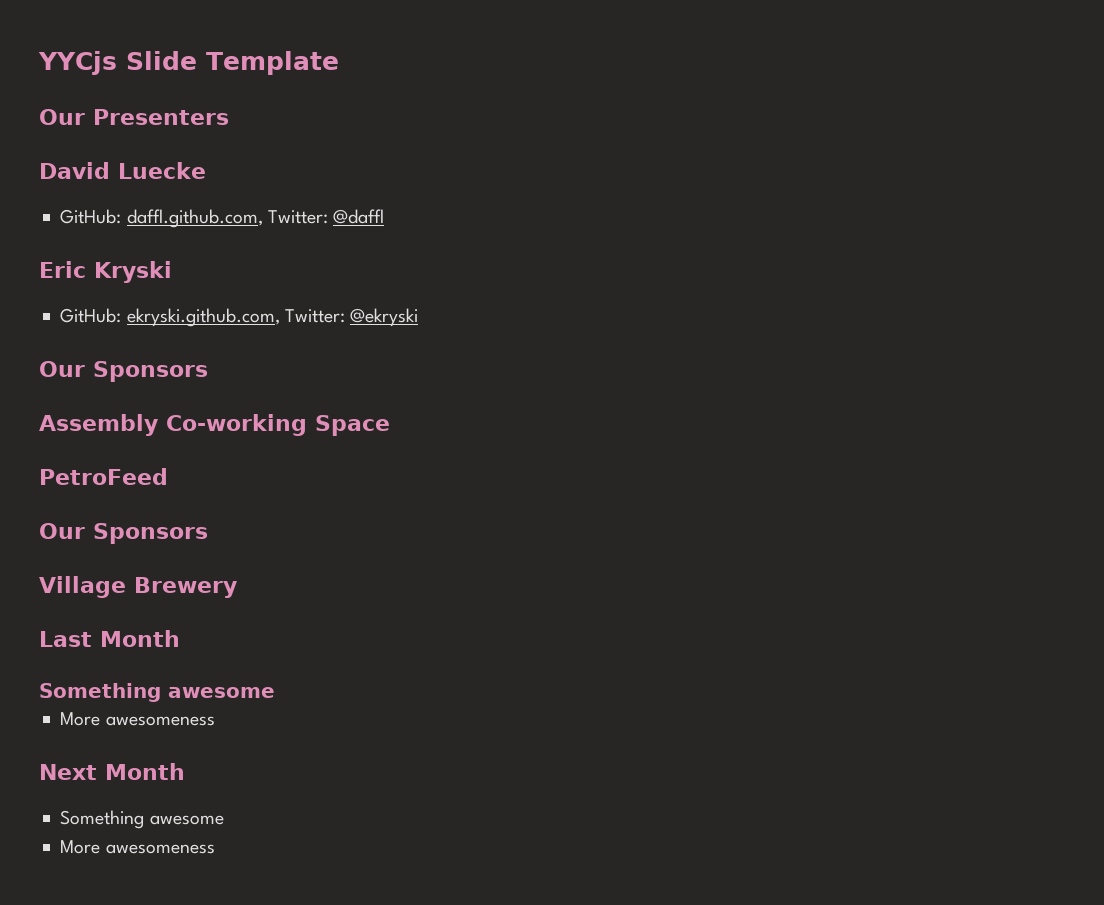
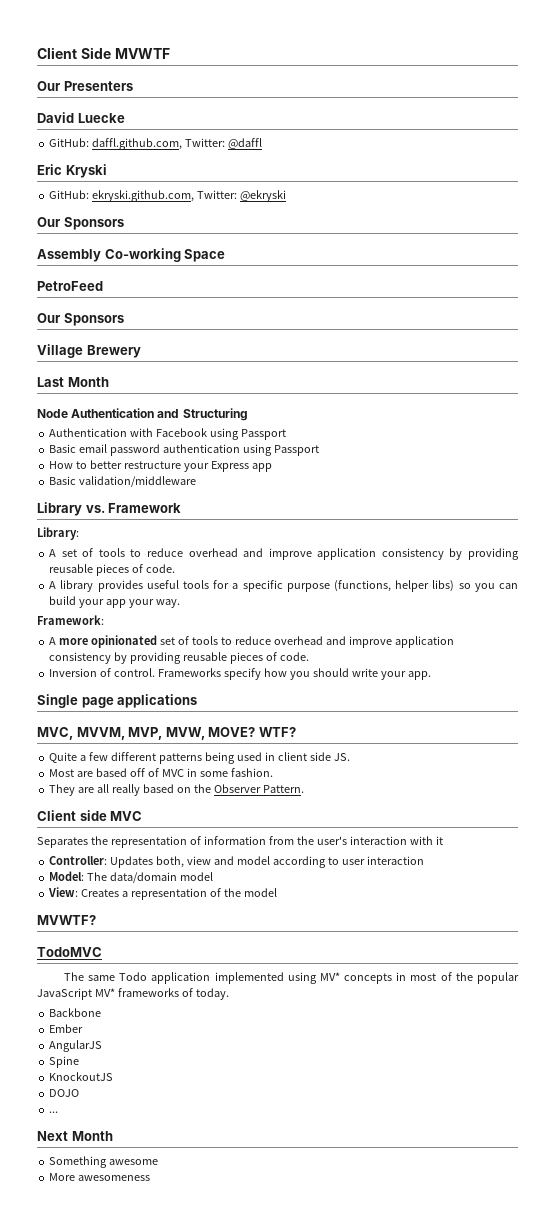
[38,51,339,75] YYCjs Slide Template -> [37,47,170,59] Client Side MVWTF
[39,683,275,702] [60,712,215,726] Something awesome // More awesomeness -> [37,408,248,421] [49,428,286,440] [49,444,319,456] [49,460,272,472] [49,476,197,487] [37,502,182,516] [37,527,79,540] [49,548,519,560] [49,564,176,576] [49,580,518,592] [49,596,180,608] [37,615,104,625] [49,635,454,648] [49,652,309,664] [49,668,431,680] [37,694,198,708] [37,727,296,740] [49,752,350,764] [49,768,273,777] [49,784,304,796] [37,810,143,821] [37,836,443,848] [49,856,424,868] [49,871,214,883] [48,887,277,900] [37,915,96,925] [37,947,102,957] [63,972,519,984] [37,988,229,1000] [49,1008,102,1017] [49,1024,84,1033] [49,1040,103,1052] [49,1056,80,1068] [49,1072,114,1081] [49,1089,80,1097] [49,1111,59,1113] Node Authentication and Structuring // Authentication with Facebook using Passport // Basic email password authentication using Passport // How to better restructure your Express app // Basic validation/middleware // Library vs. Framework // Library: // A set of tools to reduce overhead and improve application consistency by providing reusable pieces of code. // A library provides useful tools for a specific purpose (functions, helper libs) so you can build your app your way. // Framework: // A more opinionated set of tools to reduce overhead and improve application consistency by providing reusable pieces of code. // Inversion of control. Frameworks specify how you should write your app. // Single page applications // MVC, MVVM, MVP, MVW, MOVE? WTF? // Quite a few different patterns being used in client side JS. // Most are based off of MVC in some fashion. // They are all really based on the Observer Pattern. // Client side MVC // Separates the representation of information from the user's interaction with it // Controller: Updates both, view and model according to user interaction // Model: The data/domain model // View: Creates a representation of the model // MVWTF? // TodoMVC // The same Todo application implemented using MV* concepts in most of the popular JavaScript MV* frameworks of today. // Backbone // Ember // AngularJS // Spine // KnockoutJS // DOJO // ...

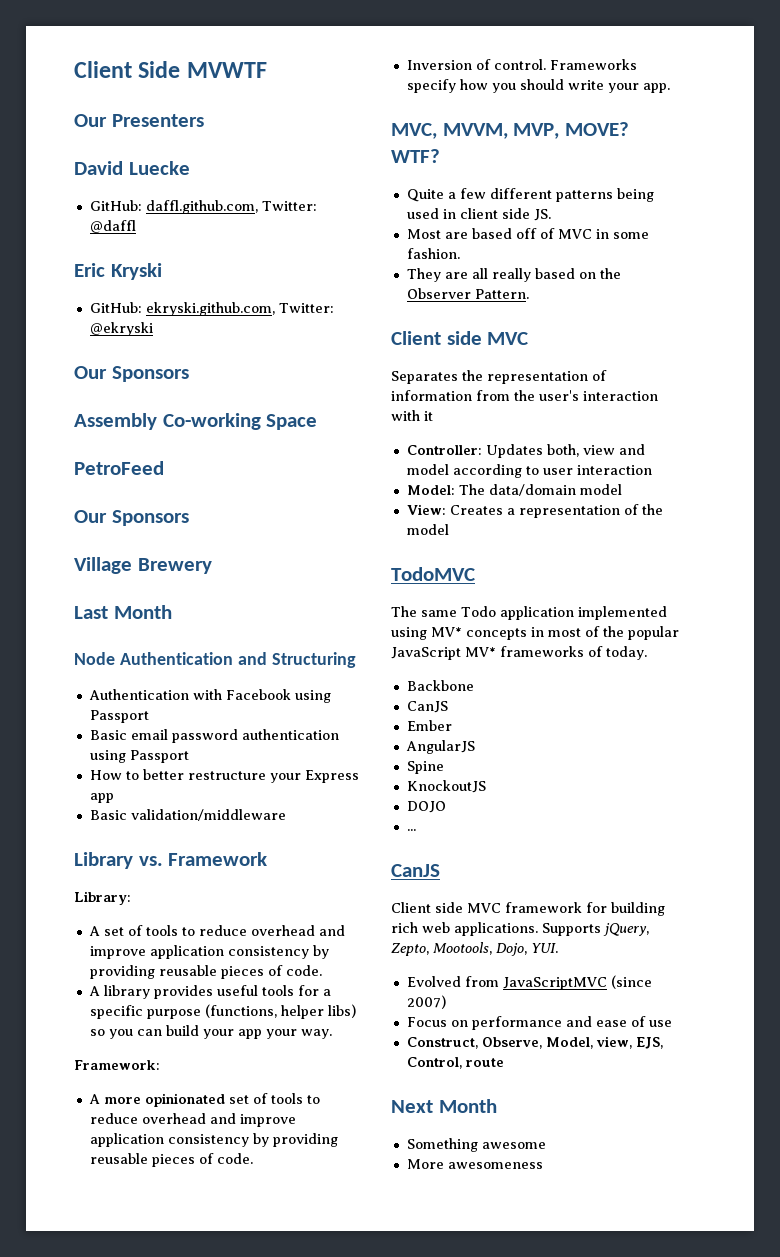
[37,694,198,708] // Single page applications -> (670, 88) none
[165,727,205,740] MVW, -> (560, 131) none
[37,915,96,925] // MVWTF? -> (449, 529) none
(102, 1012) none -> [406,701,448,713] // CanJS
(59, 1112) none -> [391,864,440,877] [391,902,665,916] [391,922,649,936] [391,942,558,956] [406,975,652,990] [406,995,446,1009] [406,1016,672,1030] [406,1036,663,1049] [406,1057,504,1069] // CanJS // Client side MVC framework for building rich web applications. Supports jQuery, Zepto, Mootools, Dojo, YUI. // Evolved from JavaScriptMVC (since 2007) // Focus on performance and ease of use // Construct, Observe, Model, view, EJS, Control, route

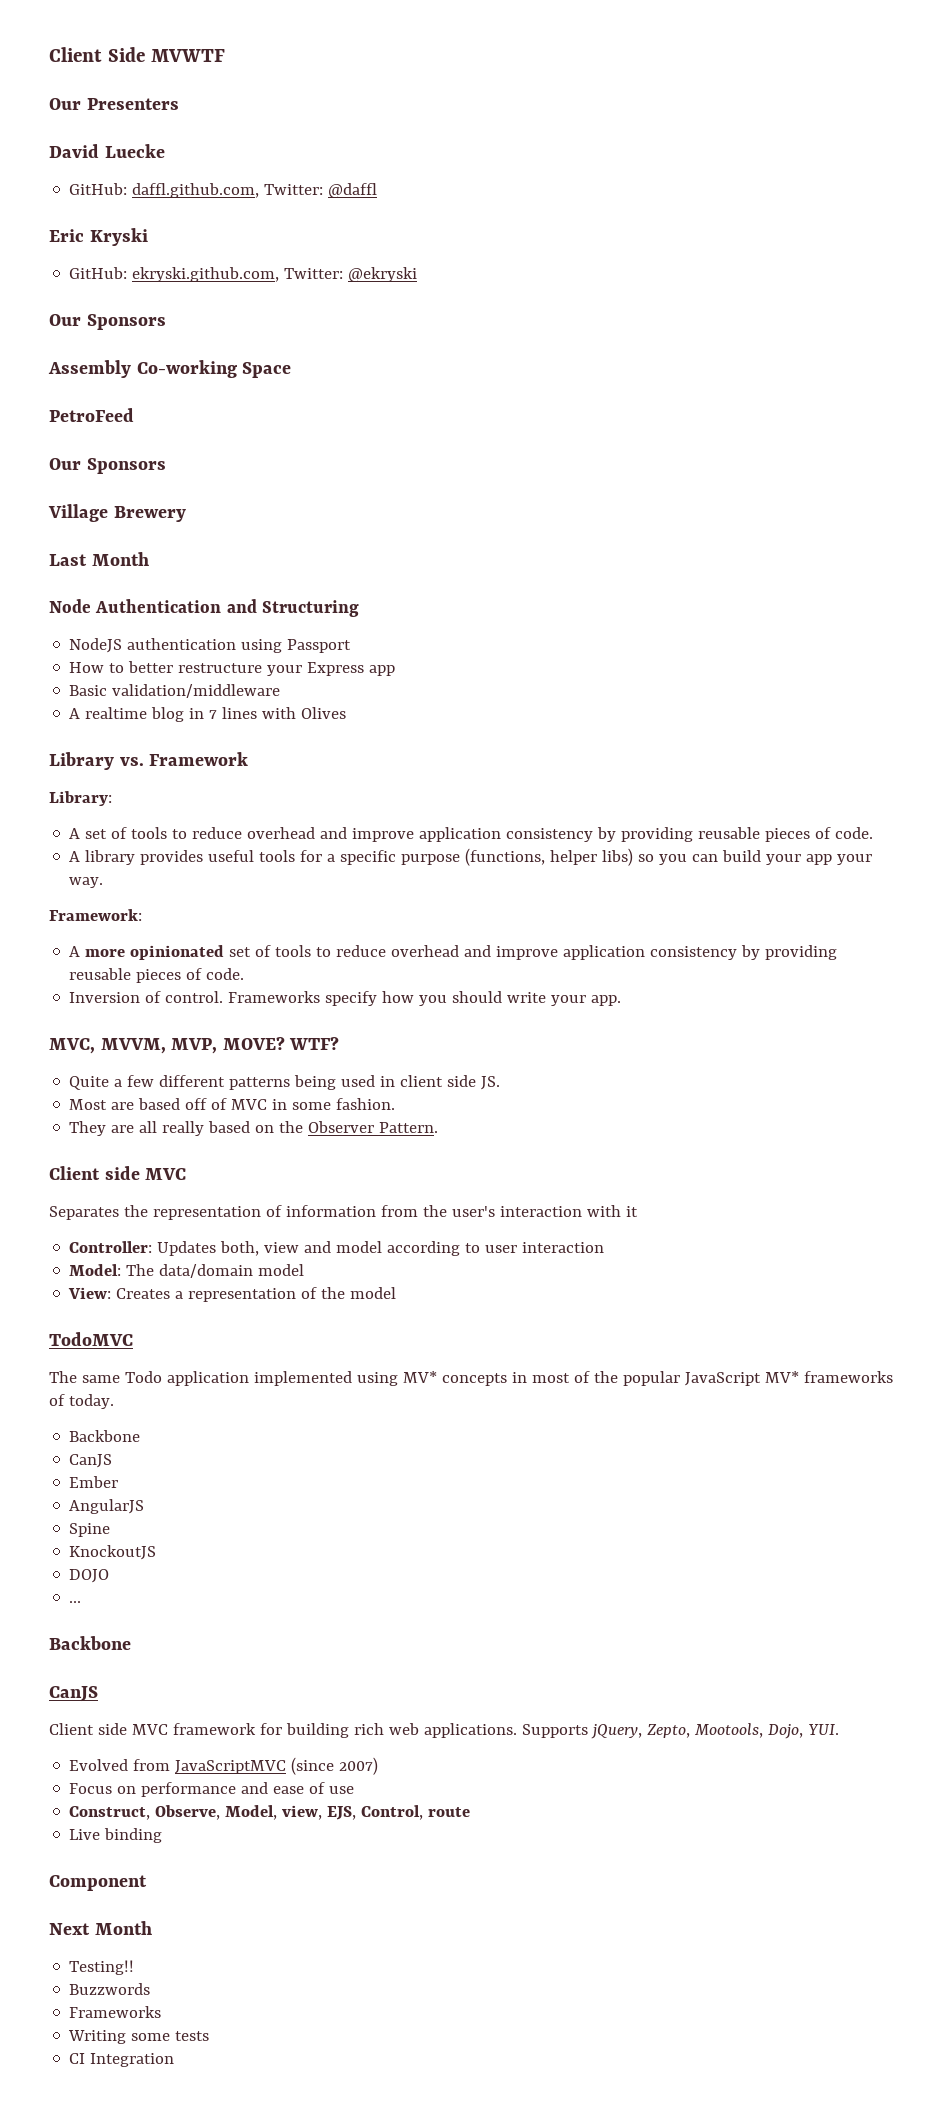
[88,689,331,703] [89,710,149,723] [89,729,238,743] Authentication with Facebook using Passport // Basic email password -> [69,638,123,653] NodeJS
(286, 815) none -> [69,707,347,722] // A realtime blog in 7 lines with Olives
(416, 830) none -> [49,1636,131,1650] // Backbone
(504, 1062) none -> [69,1828,163,1843] [49,1875,147,1891] // Live binding // Component
[406,1138,546,1152] [406,1159,543,1169] Something awesome // More awesomeness -> [69,1960,135,1975] [69,1983,151,1995] [69,2006,162,2018] [68,2030,210,2044] [69,2053,175,2067] Testing!! // Buzzwords // Frameworks // Writing some tests // CI Integration

